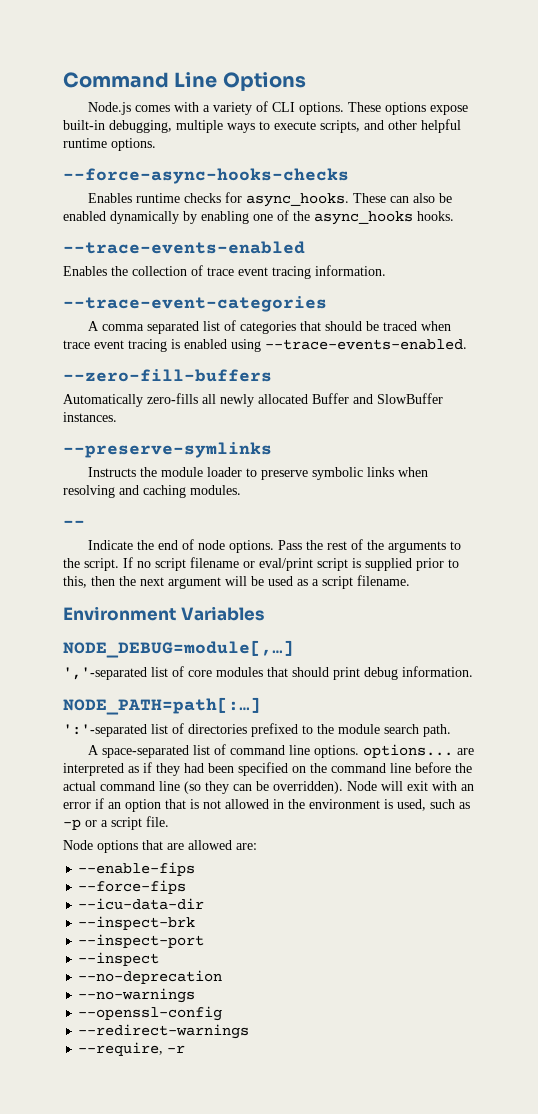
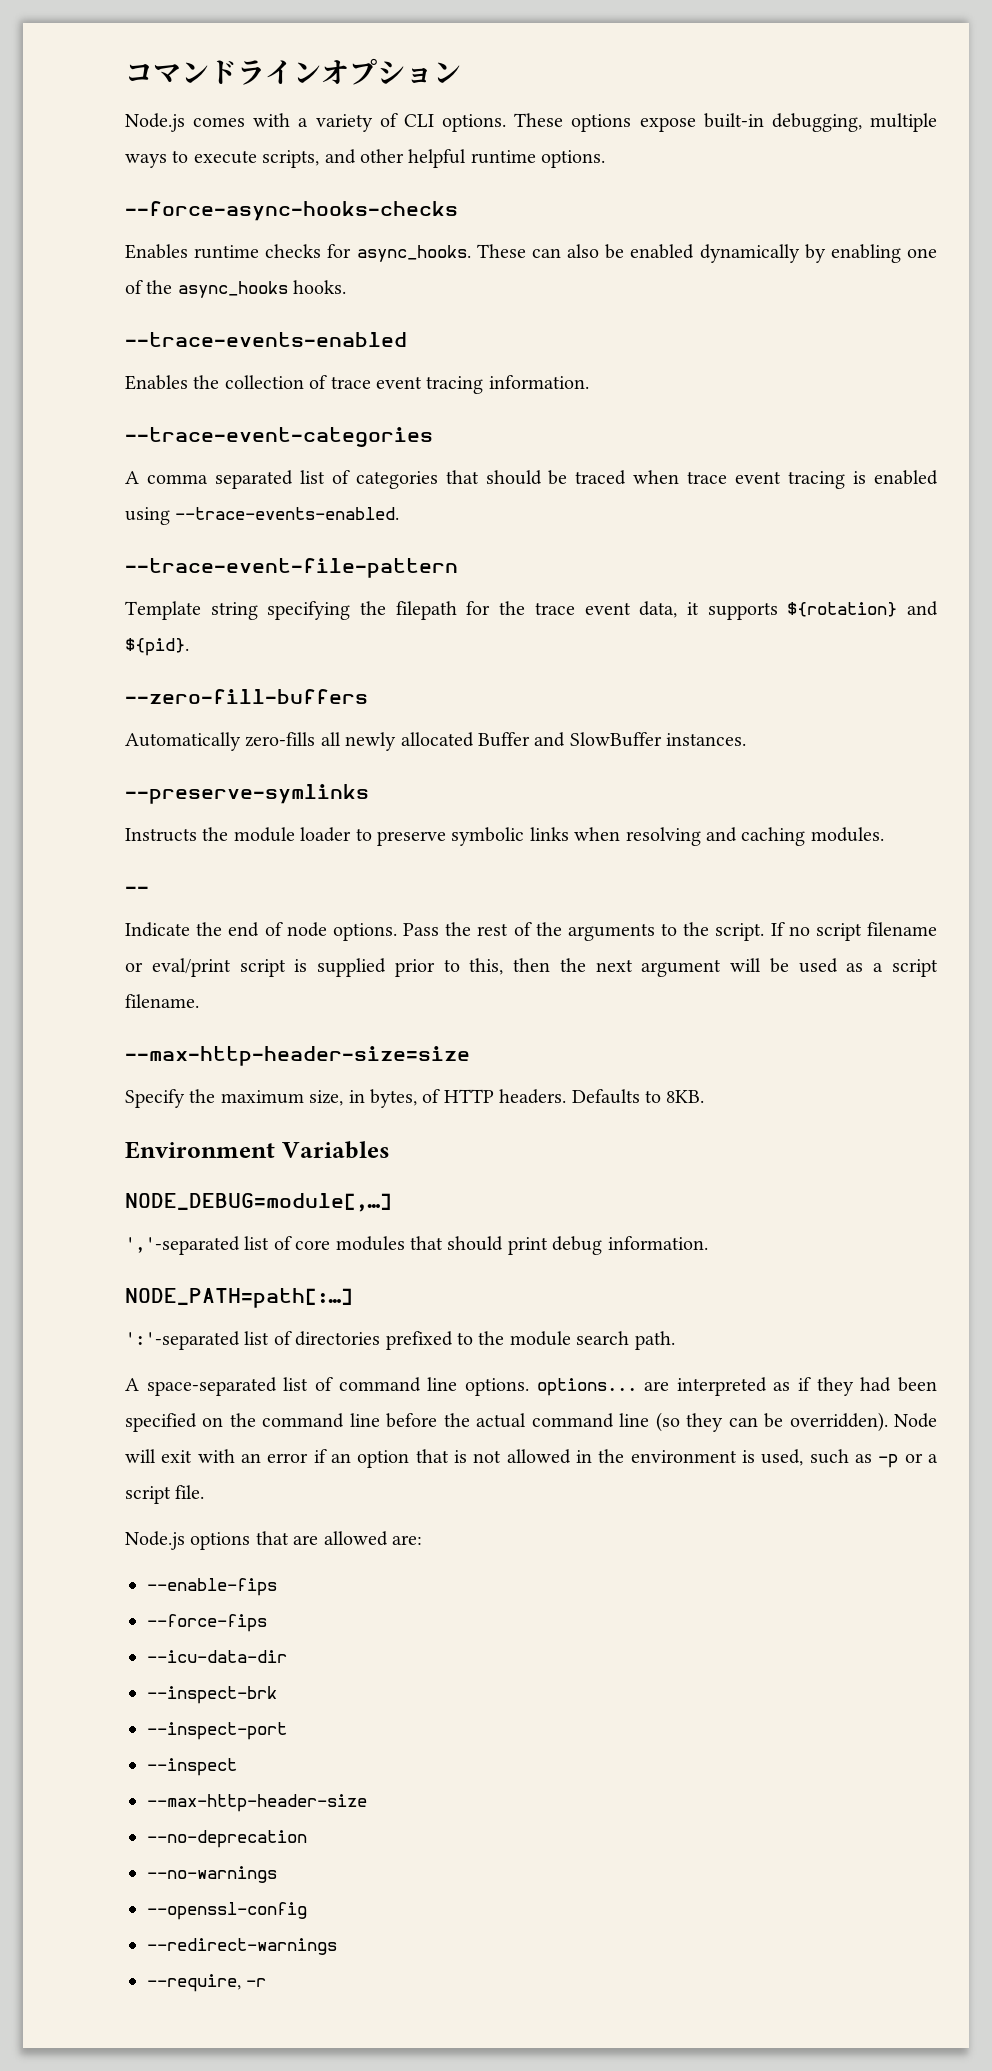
[63,72,306,91] Command Line Options -> [125,58,461,85] コマンドラインオプション
(467, 344) none -> [125,558,458,578] [125,601,939,620] [125,638,189,656] // --trace-event-file-pattern // Template string specifying the filepath for the trace event data, it supports ${rotation} and ${pid}.
(410, 580) none -> [125,1046,470,1066] [125,1089,705,1108] // --max-http-header-size=size // Specify the maximum size, in bytes, of HTTP headers. Defaults to 8KB.
[63,840,93,850] Node -> [125,1531,185,1550] Node.js
(160, 959) none -> [147,1794,367,1812] // --max-http-header-size

